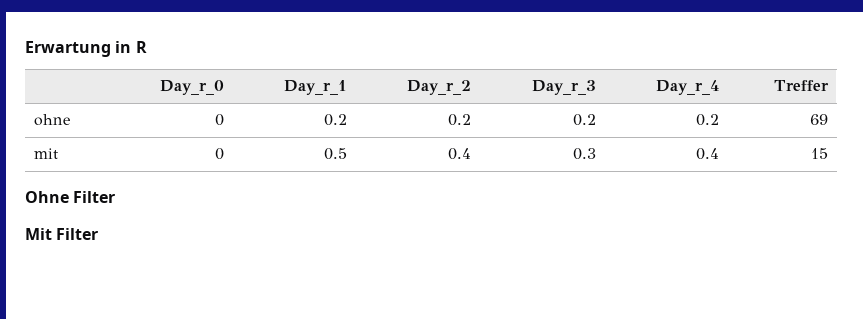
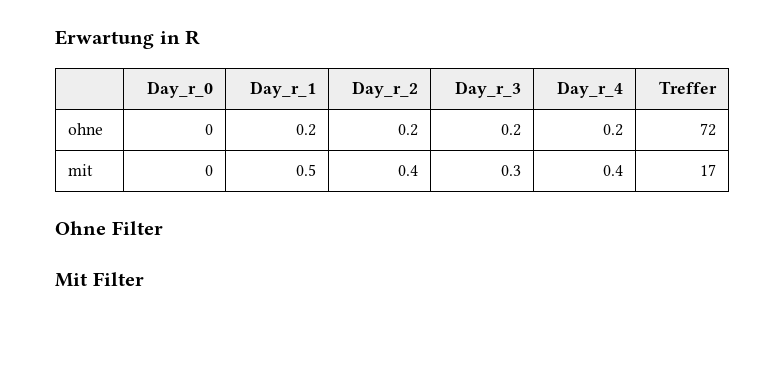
[809,114,828,125] 69 -> [700,123,717,136] 72
[810,148,828,159] 15 -> [700,164,717,176] 17

